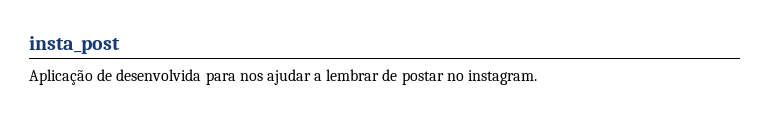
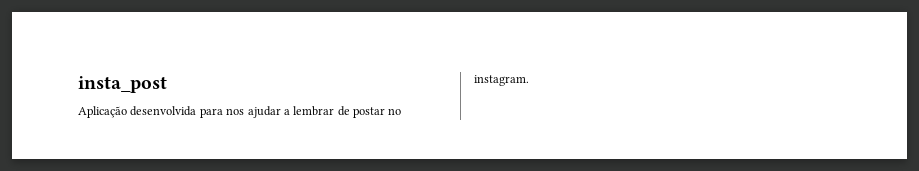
[97,69,113,81] de -> (127, 112) none

